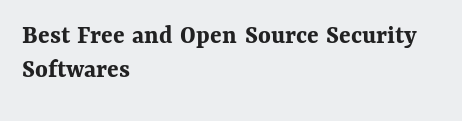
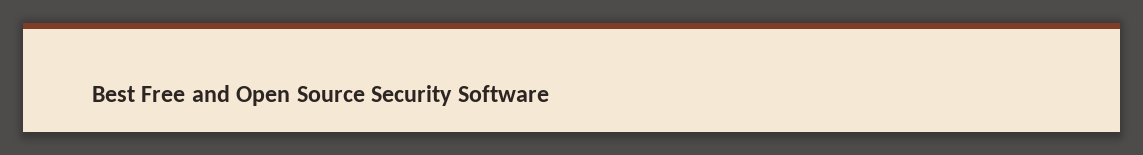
[22,59,130,77] Softwares -> [457,85,549,102] Software

